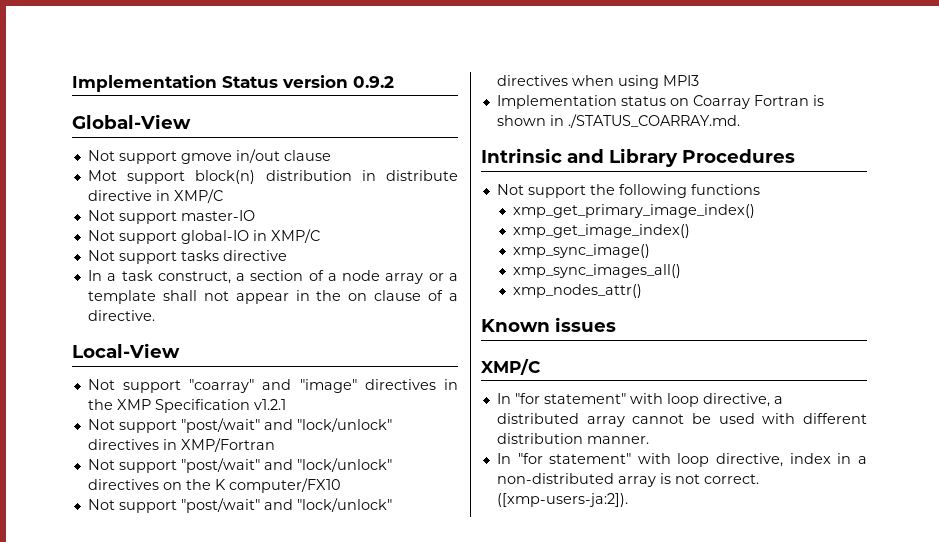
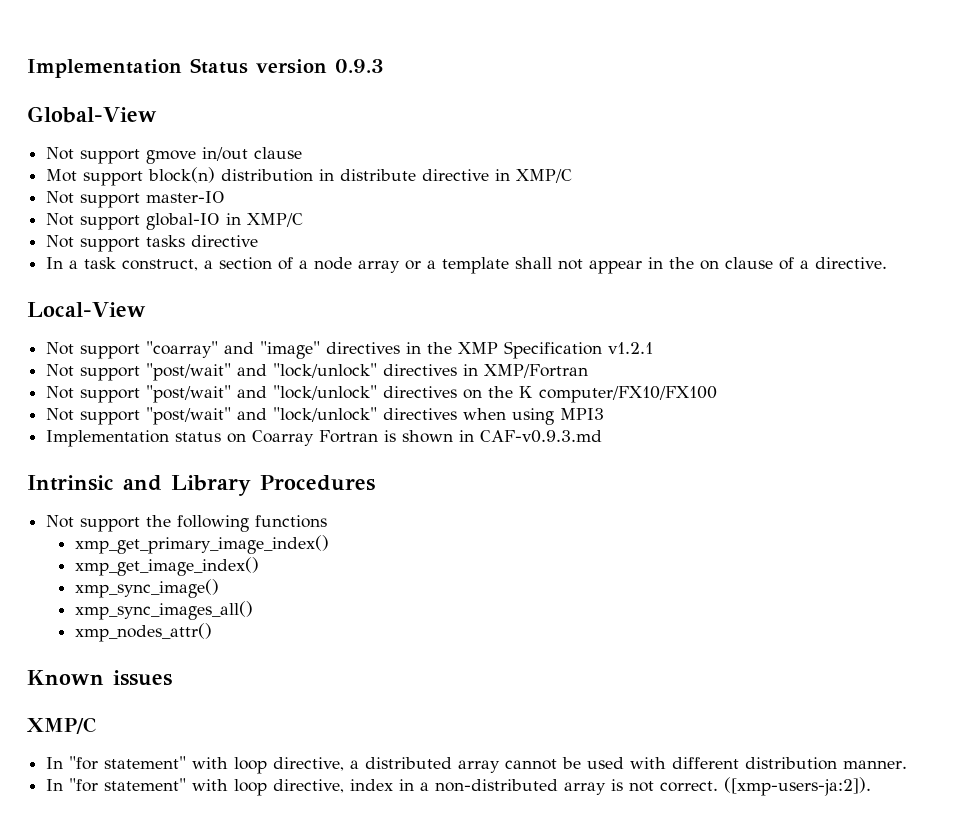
[353,76,394,88] 0.9.2 -> [335,59,384,73] 0.9.3
[228,478,341,493] computer/FX10 -> [539,386,718,403] computer/FX10/FX100
[567,114,740,128] ./STATUS_COARRAY.md. -> [480,430,603,443] CAF-v0.9.3.md

